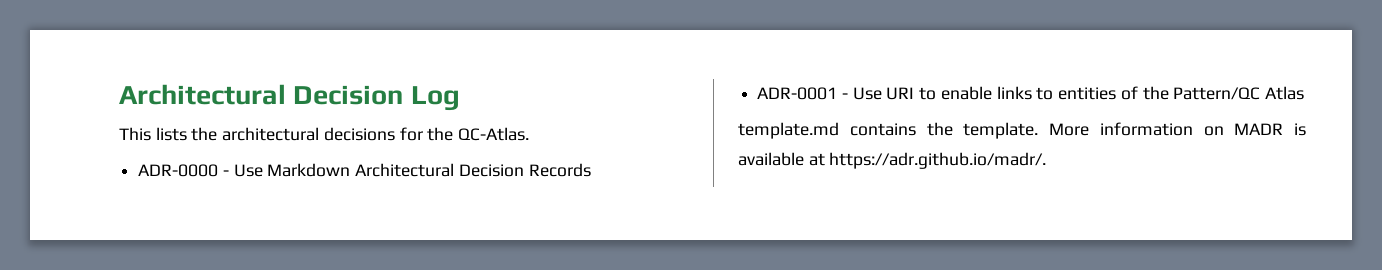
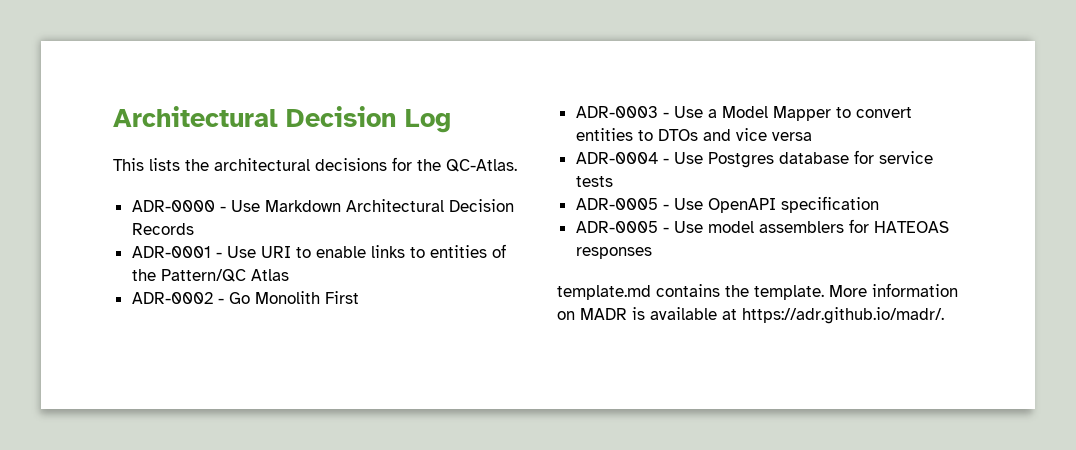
(1304, 93) none -> [131,291,359,304] [575,106,912,121] [575,128,812,141] [575,150,933,168] [575,176,613,187] [575,196,879,213] [575,219,949,233] [575,247,652,259] // ADR-0002 - Go Monolith First // ADR-0003 - Use a Model Mapper to convert entities to DTOs and vice versa // ADR-0004 - Use Postgres database for service tests // ADR-0005 - Use OpenAPI specification // ADR-0005 - Use model assemblers for HATEOAS responses

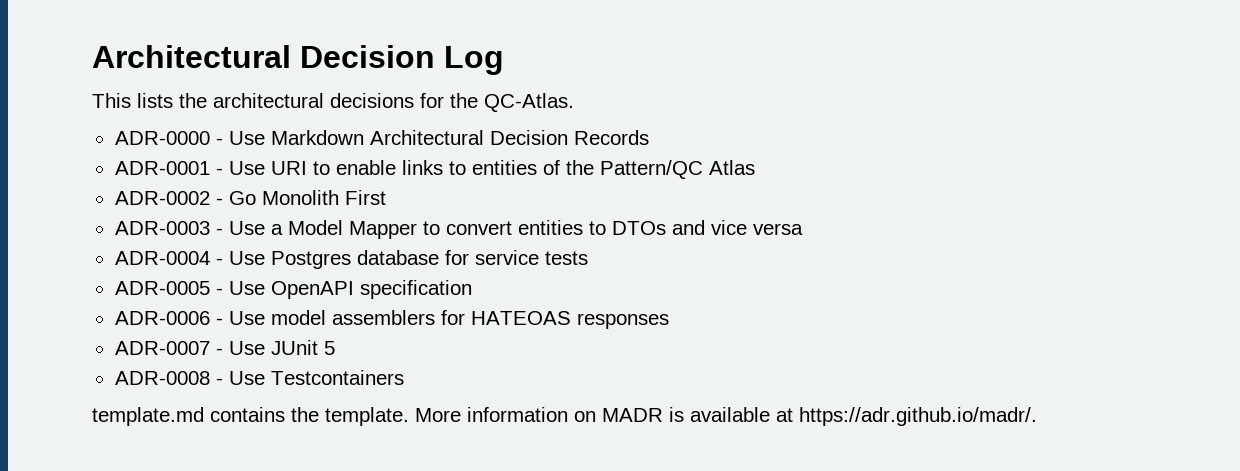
[575,221,658,233] ADR-0005 -> [114,311,210,325] ADR-0006
(652, 253) none -> [114,340,335,355] [114,370,404,385] // ADR-0007 - Use JUnit 5 // ADR-0008 - Use Testcontainers

